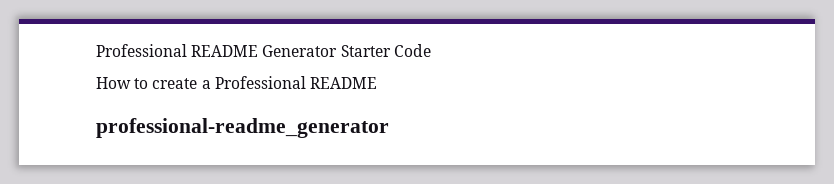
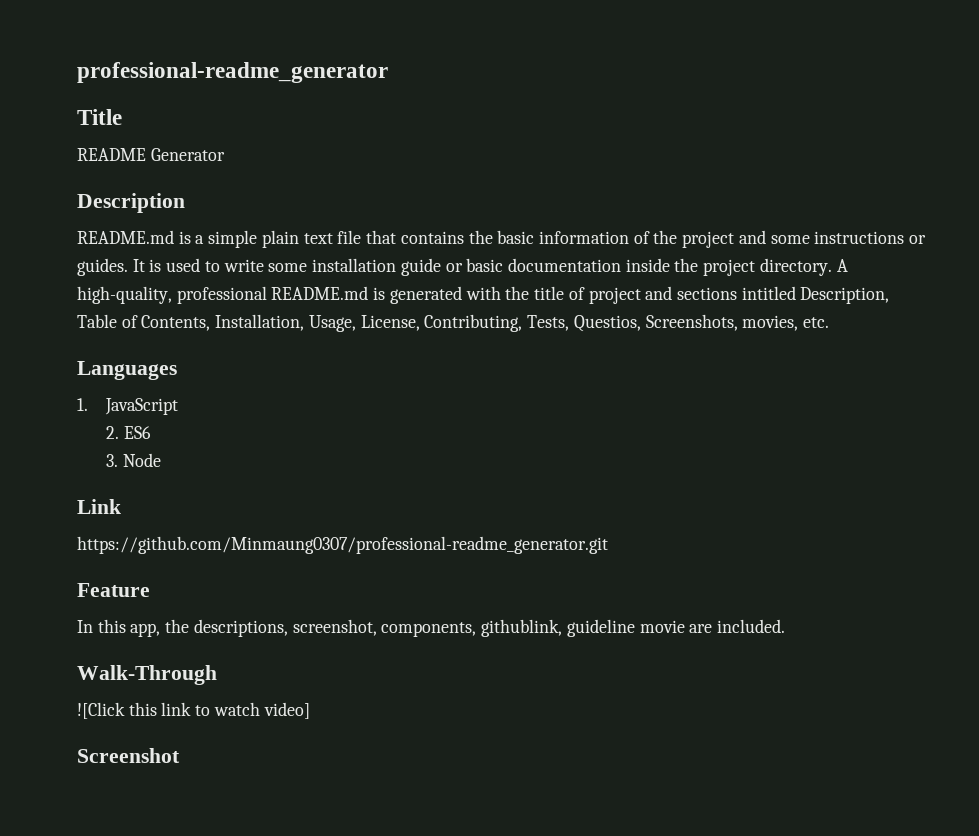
[96,44,187,57] Professional -> [77,62,388,83] [77,109,122,125] professional-readme_generator // Title //
[340,44,431,57] [96,76,377,89] [96,118,389,138] Starter Code // How to create a Professional README // professional-readme_generator -> [77,193,185,213] [77,230,927,248] [77,258,848,276] [77,286,890,304] [77,314,829,332] [77,361,177,380] [77,398,179,415] [106,426,152,439] [106,453,162,467] [77,499,121,514] [77,536,608,554] [77,583,150,597] [77,619,785,637] [77,665,217,685] [77,702,310,719] [77,748,180,763] // Description // README.md is a simple plain text file that contains the basic information of the project and some instructions or guides. It is used to write some installation guide or basic documentation inside the project directory. A high-quality, professional README.md is generated with the title of project and sections intitled Description, Table of Contents, Installation, Usage, License, Contributing, Tests, Questios, Screenshots, movies, etc. // Languages // 1. JavaScript // 2. ES6 // 3. Node // Link // https://github.com/Minmaung0307/professional-readme_generator.git // Feature // In this app, the descriptions, screenshot, components, githublink, guideline movie are included. // Walk-Through // ![Click this link to watch video] // Screenshot

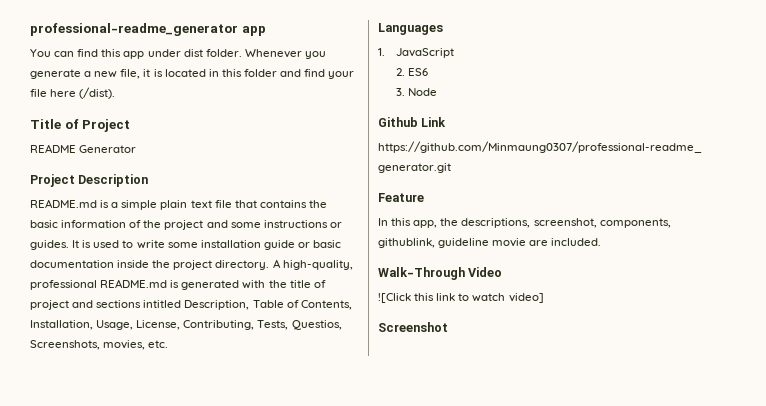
(388, 72) none -> [241,26,266,36] [30,49,326,59] [30,69,355,79] [30,87,116,99] app // You can find this app under dist folder. Whenever you generate a new file, it is located in this folder and find your file here (/dist).
(122, 117) none -> [64,119,131,132] of Project
(225, 154) none -> [30,174,75,187] Project
(162, 460) none -> [378,117,418,127] Github
(217, 675) none -> [468,267,503,277] Video

